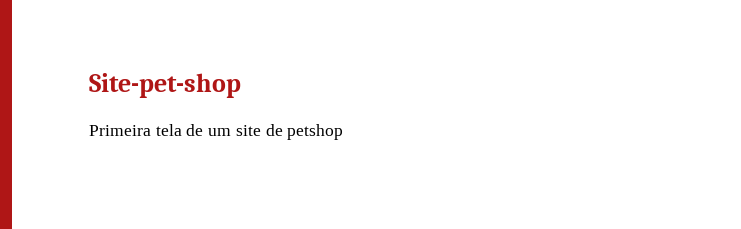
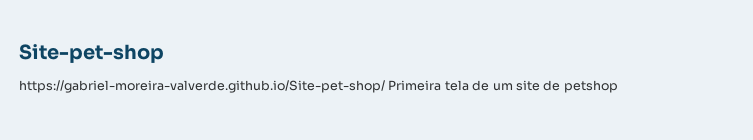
(241, 85) none -> [19,80,385,93] https://gabriel-moreira-valverde.github.io/Site-pet-shop/

